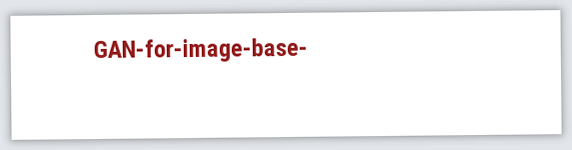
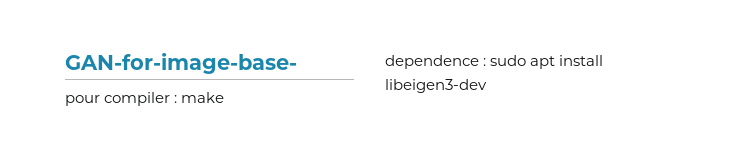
(308, 50) none -> [65,92,225,106] [385,55,604,69] [385,79,487,93] // pour compiler : make // dependence : sudo apt install libeigen3-dev

